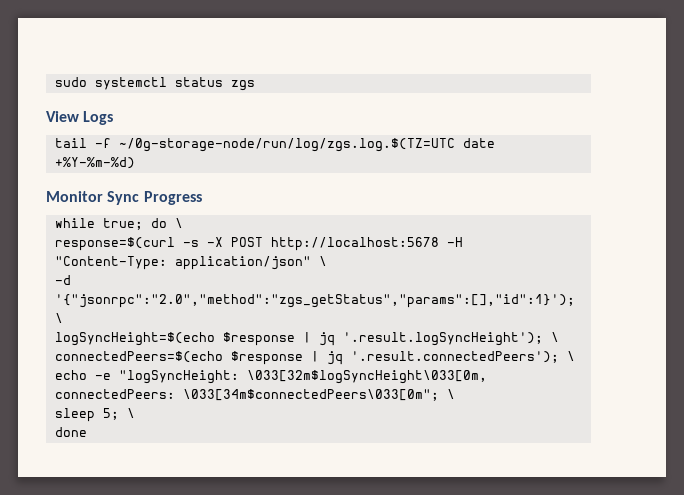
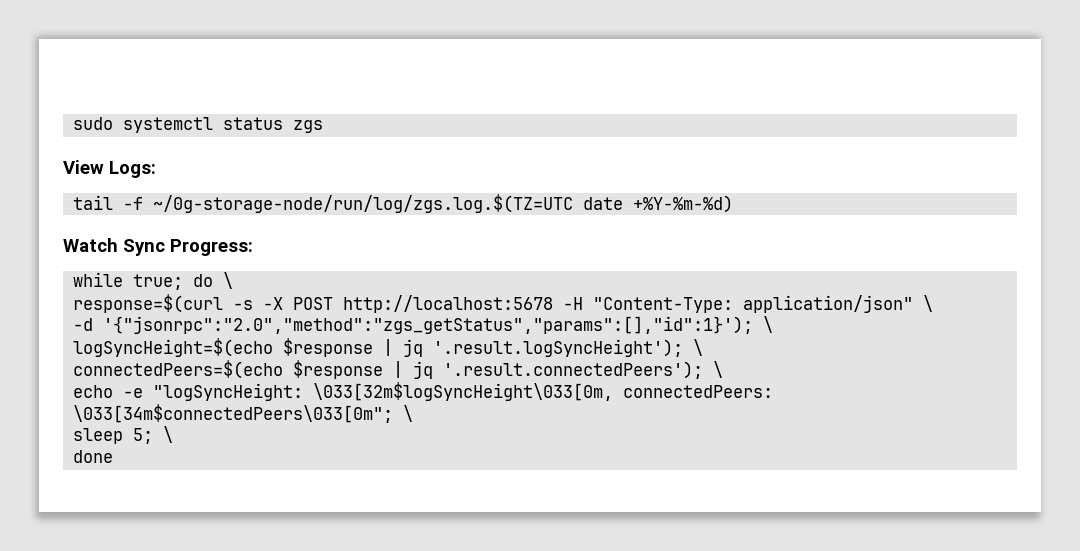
[83,111,114,125] Logs -> [109,161,156,178] Logs:
[46,191,202,205] Monitor Sync Progress -> [63,238,253,256] Watch Sync Progress:

